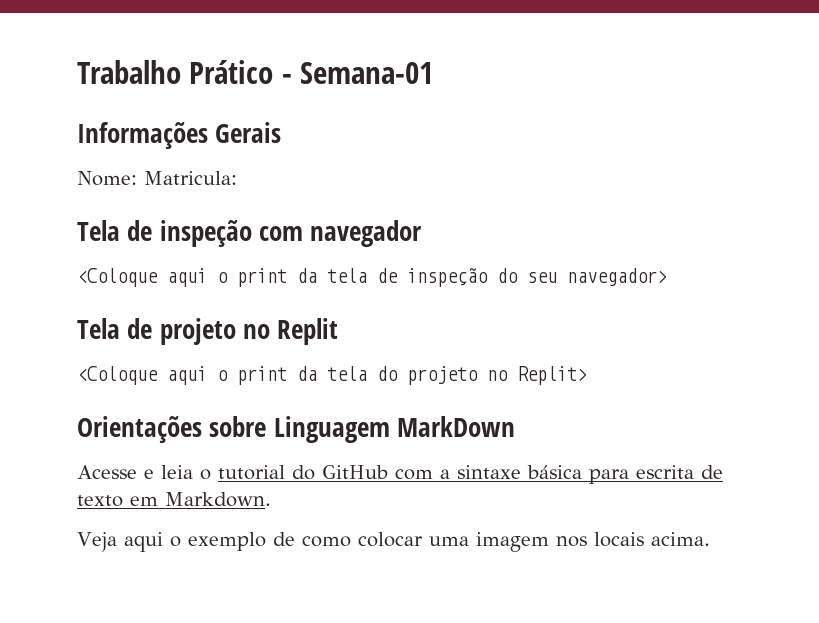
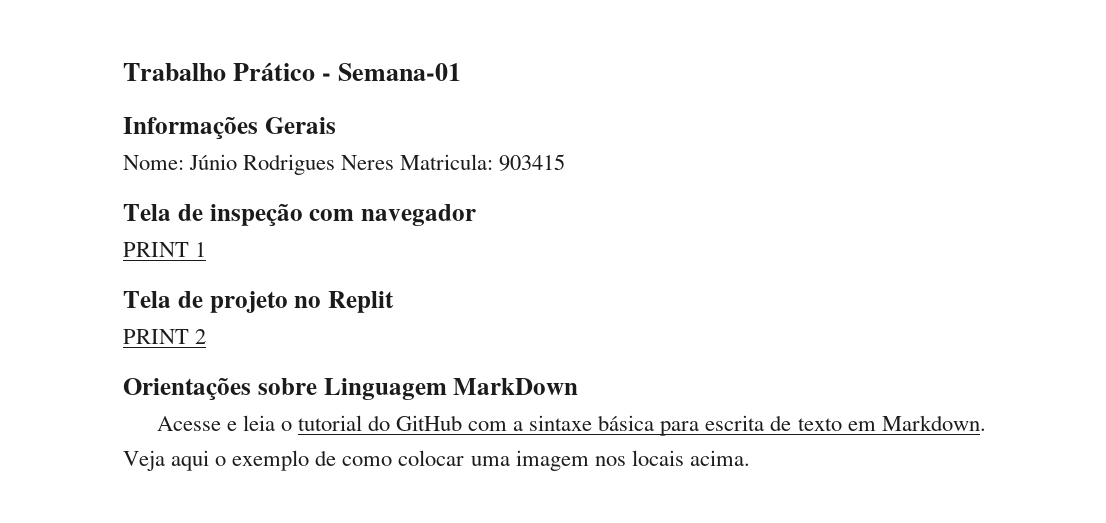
(137, 178) none -> [189,154,395,175] Júnio Rodrigues Neres
(237, 178) none -> [499,154,566,171] 903415
[77,268,667,287] <Coloque aqui o print da tela de inspeção do seu navegador> -> [123,242,207,257] PRINT 1
[77,366,587,385] <Coloque aqui o print da tela do projeto no Replit> -> [123,329,207,344] PRINT 2

